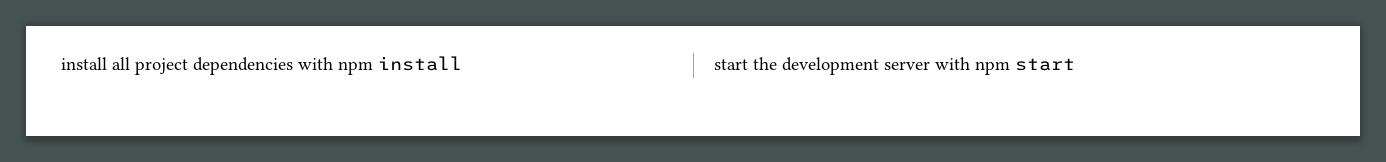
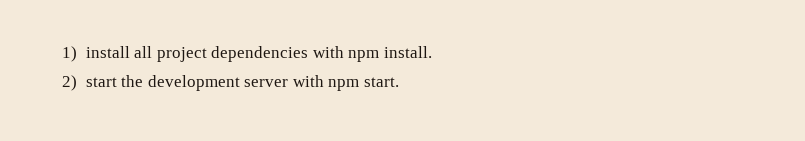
(61, 63) none -> [62,46,77,62] 1)
[378,56,462,71] install // -> [384,46,433,58] [62,75,77,91] install. // 2)
[1015,58,1075,71] start -> [364,77,400,87] start.

